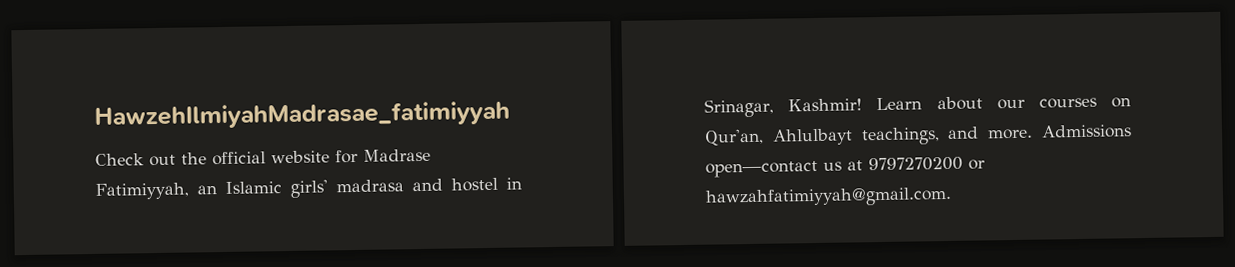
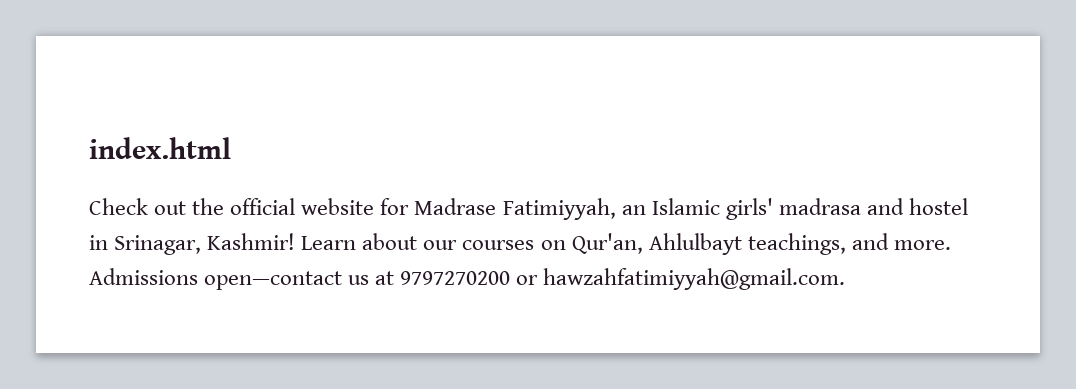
[94,100,510,130] HawzehIlmiyahMadrasae_fatimiyyah -> [89,137,231,159] index.html

